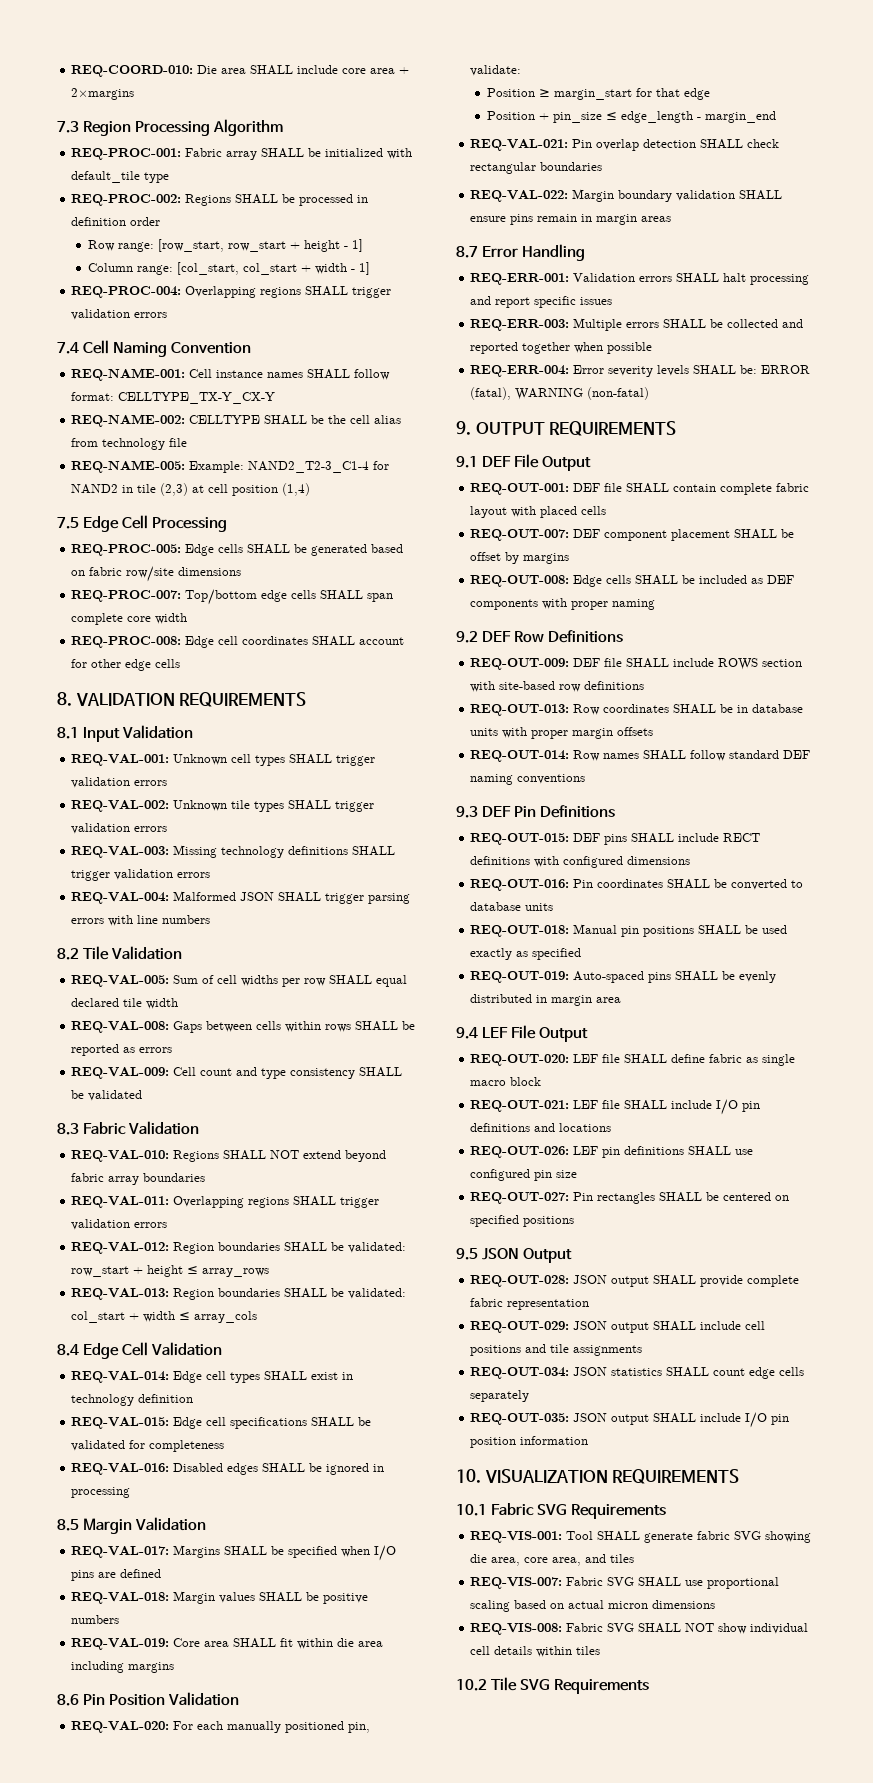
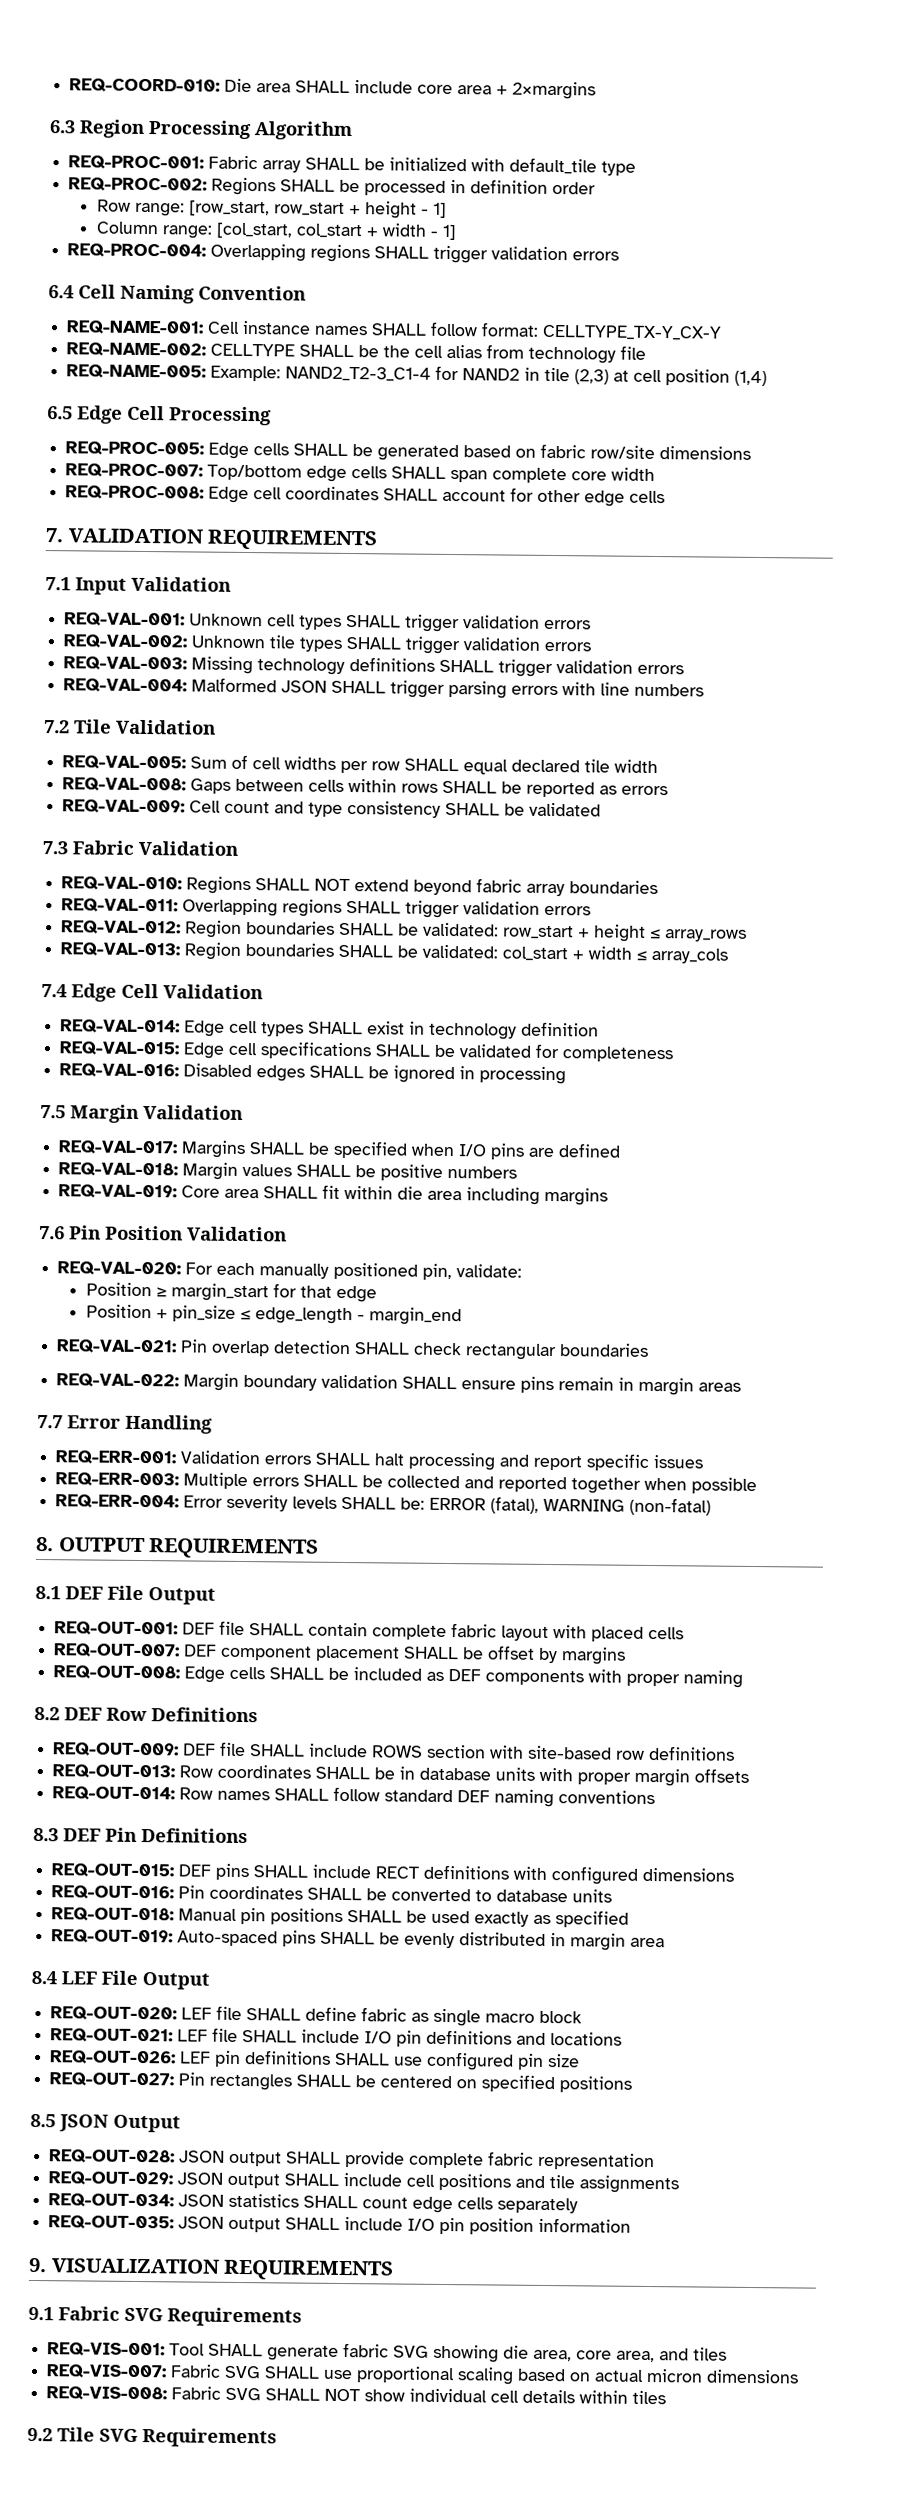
[57,121,79,133] 7.3 -> [49,120,76,134] 6.3
[57,342,79,354] 7.4 -> [48,285,74,299] 6.4
[57,517,79,529] 7.5 -> [47,406,73,420] 6.5
[57,692,72,706] 8. -> [45,528,64,543] 7.
[57,727,79,739] 8.1 -> [45,577,71,591] 7.1
[57,948,79,960] 8.2 -> [44,720,70,734] 7.2
[57,1123,79,1135] 8.3 -> [42,841,68,855] 7.3
[57,1344,79,1356] 8.4 -> [41,984,67,998] 7.4
[57,1519,79,1531] 8.5 -> [40,1105,66,1119] 7.5
[57,1694,79,1706] 8.6 -> [39,1225,65,1240] 7.6
[456,246,478,258] 8.7 -> [37,1414,63,1429] 7.7
[456,421,471,435] 9. -> [36,1536,54,1552] 8.
[456,456,478,468] 9.1 -> [35,1585,61,1600] 8.1
[456,631,478,643] 9.2 -> [34,1706,60,1721] 8.2
[456,806,478,818] 9.3 -> [33,1827,59,1842] 8.3
[456,1027,478,1039] 9.4 -> [31,1970,57,1985] 8.4
[456,1248,478,1260] 9.5 -> [30,2113,56,2128] 8.5
[456,1469,481,1483] 10. -> [28,2257,47,2273] 9.
[456,1504,487,1516] 10.1 -> [28,2306,54,2321] 9.1
[456,1679,487,1691] 10.2 -> [27,2427,53,2442] 9.2

